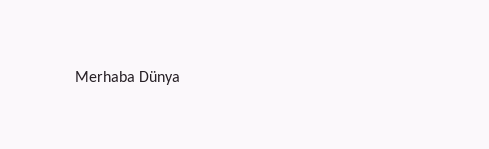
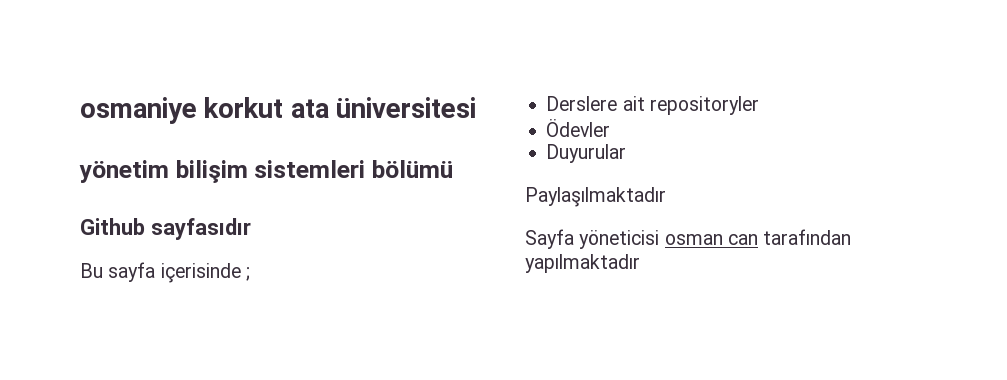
[75,71,181,85] Merhaba Dünya -> [80,97,477,124] [79,160,453,183] [80,218,251,240] [80,262,250,283] [546,96,759,115] [546,119,611,137] [546,144,627,163] [525,187,666,207] [525,229,852,249] [525,254,640,273] osmaniye korkut ata üniversitesi // yönetim bilişim sistemleri bölümü // Github sayfasıdır // Bu sayfa içerisinde ; // Derslere ait repositoryler // Ödevler // Duyurular // Paylaşılmaktadır // Sayfa yöneticisi osman can tarafından yapılmaktadır

